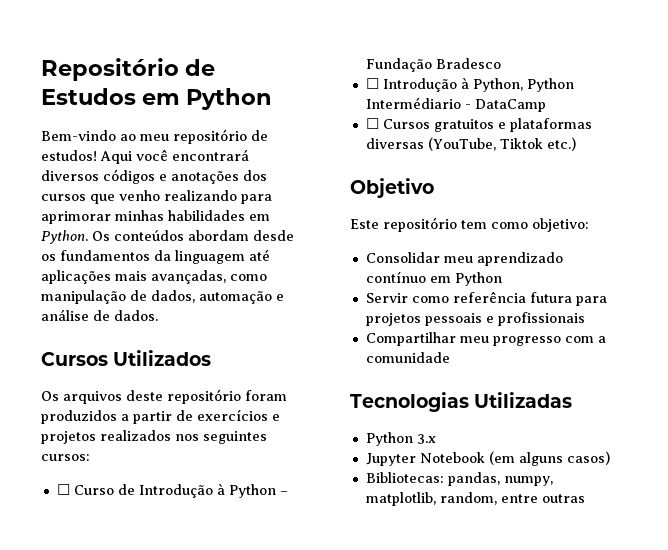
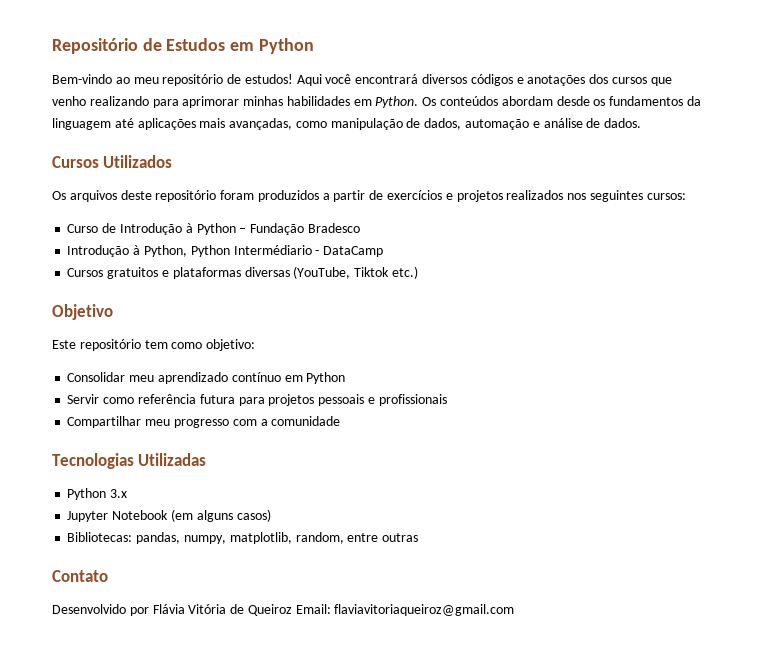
[56,484,70,495] ☐ -> (686, 196) none
[365,78,379,89] ☐ -> (360, 228) none
[365,118,379,129] ☐ -> (384, 251) none
(585, 498) none -> [52,570,108,582] [52,604,515,616] // Contato // Desenvolvido por Flávia Vitória de Queiroz Email: flaviavitoriaqueiroz@gmail.com

